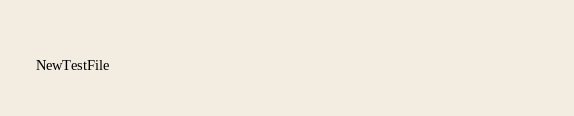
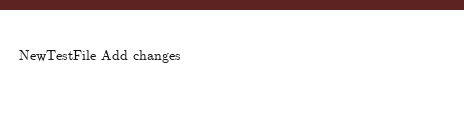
(109, 65) none -> [101,50,181,63] Add changes

